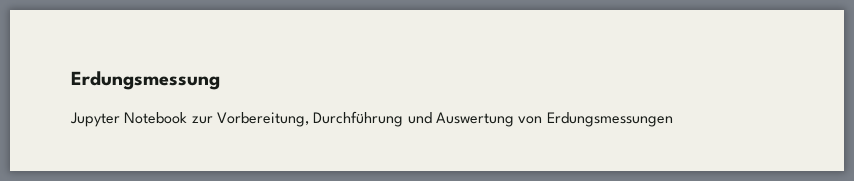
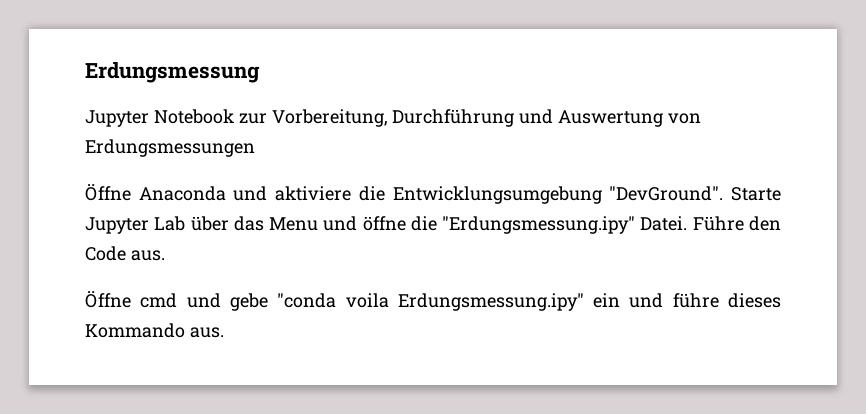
(673, 119) none -> [85,184,781,204] [85,216,781,234] [85,246,165,261] [85,291,781,311] [85,323,224,338] // Öffne Anaconda und aktiviere die Entwicklungsumgebung "DevGround". Starte Jupyter Lab über das Menu und öffne die "Erdungsmessung.ipy" Datei. Führe den Code aus. // Öffne cmd und gebe "conda voila Erdungsmessung.ipy" ein und führe dieses Kommando aus.

